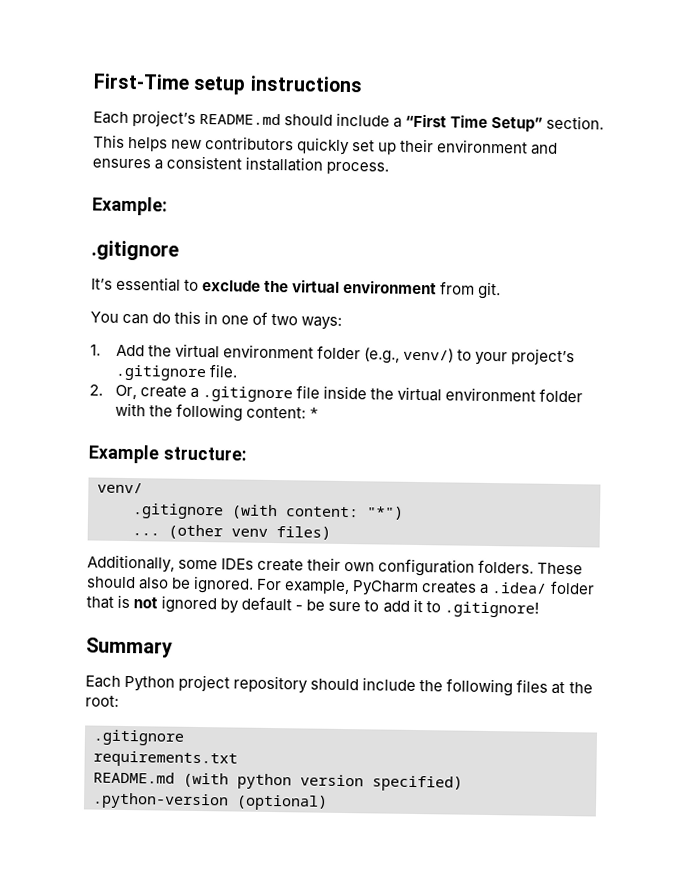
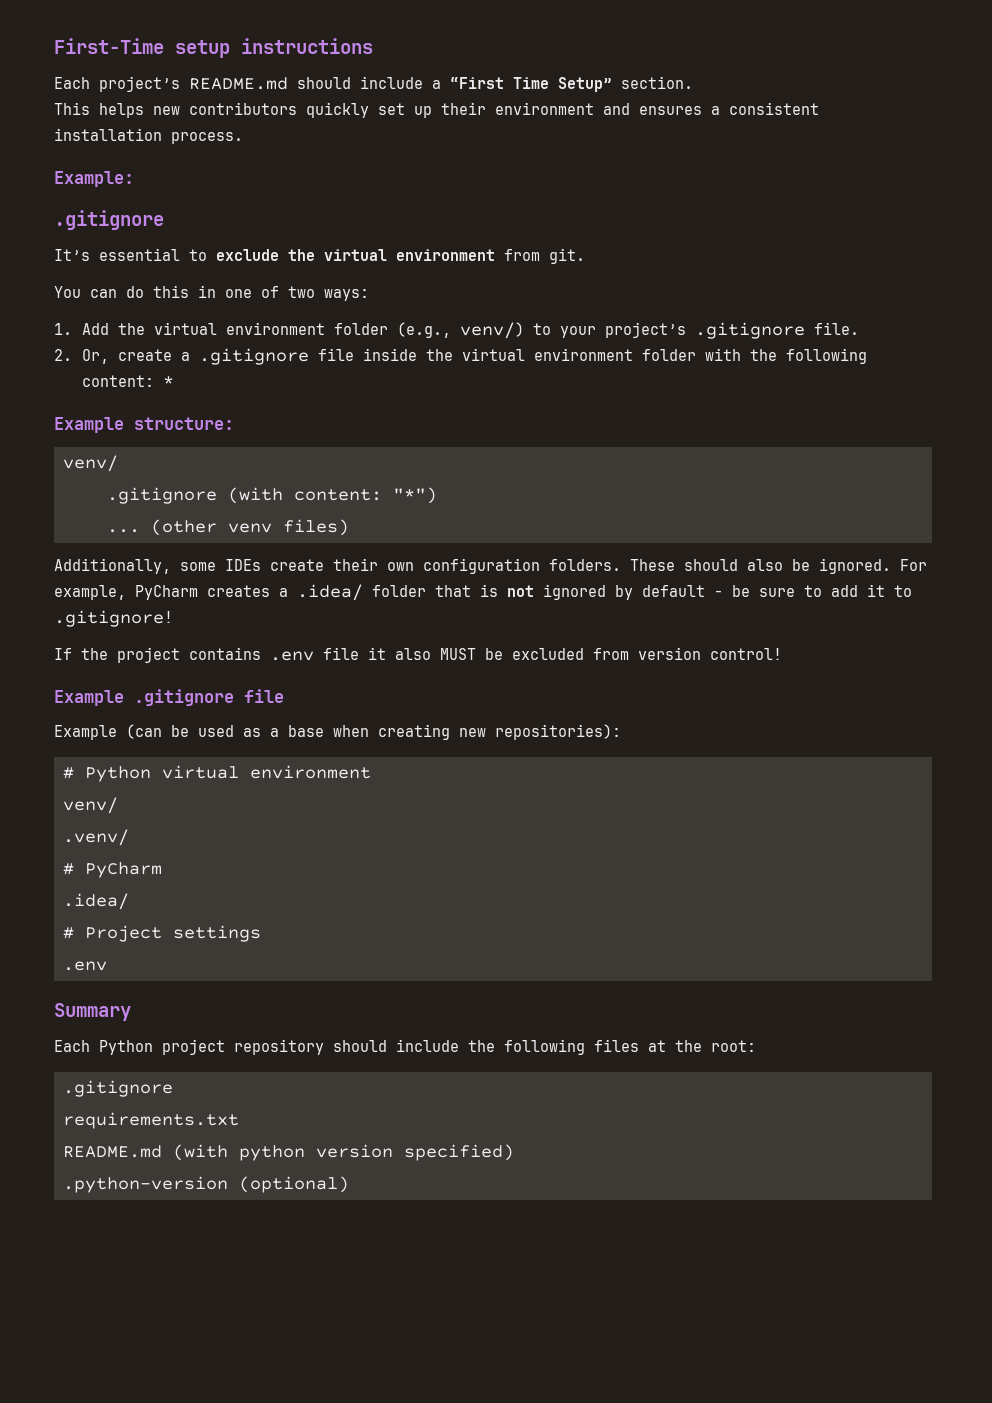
(539, 609) none -> [54,647,782,663] [54,689,284,706] [54,724,621,740] [63,765,371,782] [63,797,118,814] [63,829,129,846] [63,862,162,878] [63,893,129,910] [63,925,261,942] [63,961,107,971] // If the project contains .env file it also MUST be excluded from version control! // Example .gitignore file // Example (can be used as a base when creating new repositories): // # Python virtual environment // venv/ // .venv/ // # PyCharm // .idea/ // # Project settings // .env

